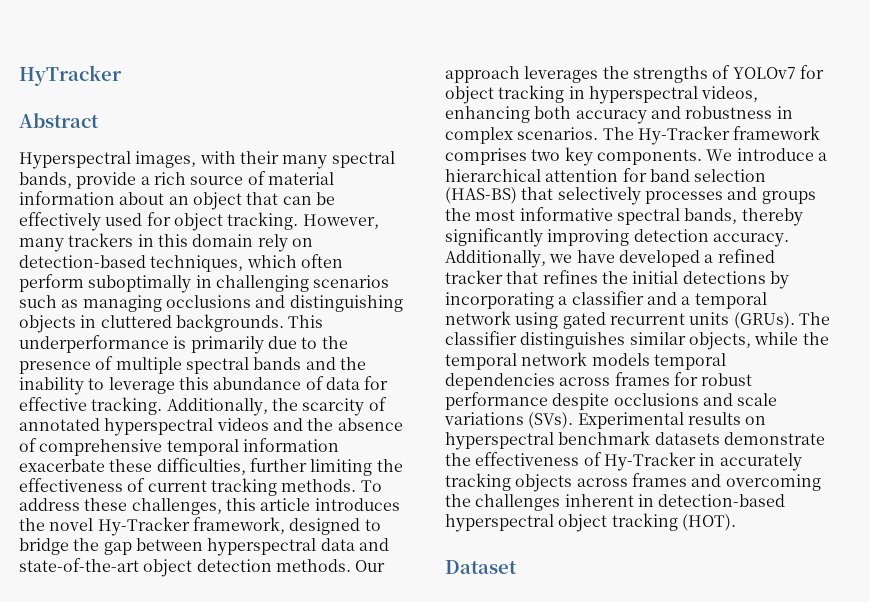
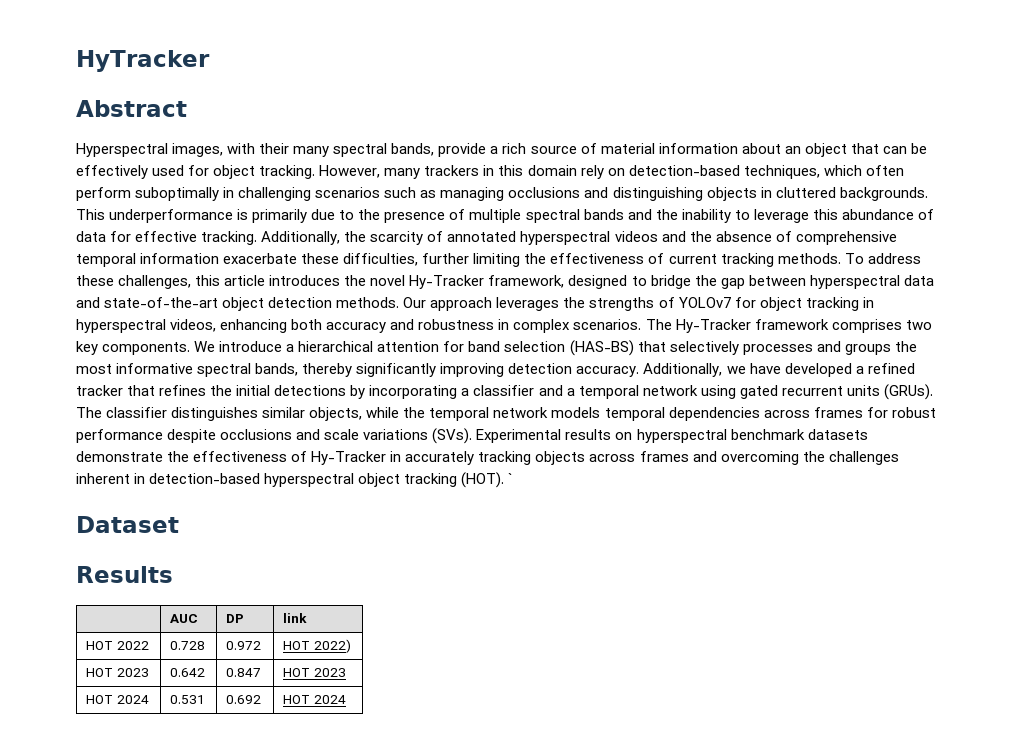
(736, 522) none -> [508,473,514,484] `
(517, 567) none -> [76,566,173,583] [170,614,199,623] [226,614,245,623] [283,613,308,623] [86,641,150,650] [170,641,206,650] [226,641,262,650] [283,639,352,653] [86,668,150,677] [170,668,206,677] [226,668,262,677] [283,668,347,677] [86,695,150,704] [170,695,206,704] [226,695,262,704] [283,695,347,704] // Results // | AUC | DP | link // HOT 2022 | 0.728 | 0.972 | HOT 2022) // HOT 2023 | 0.642 | 0.847 | HOT 2023 // HOT 2024 | 0.531 | 0.692 | HOT 2024

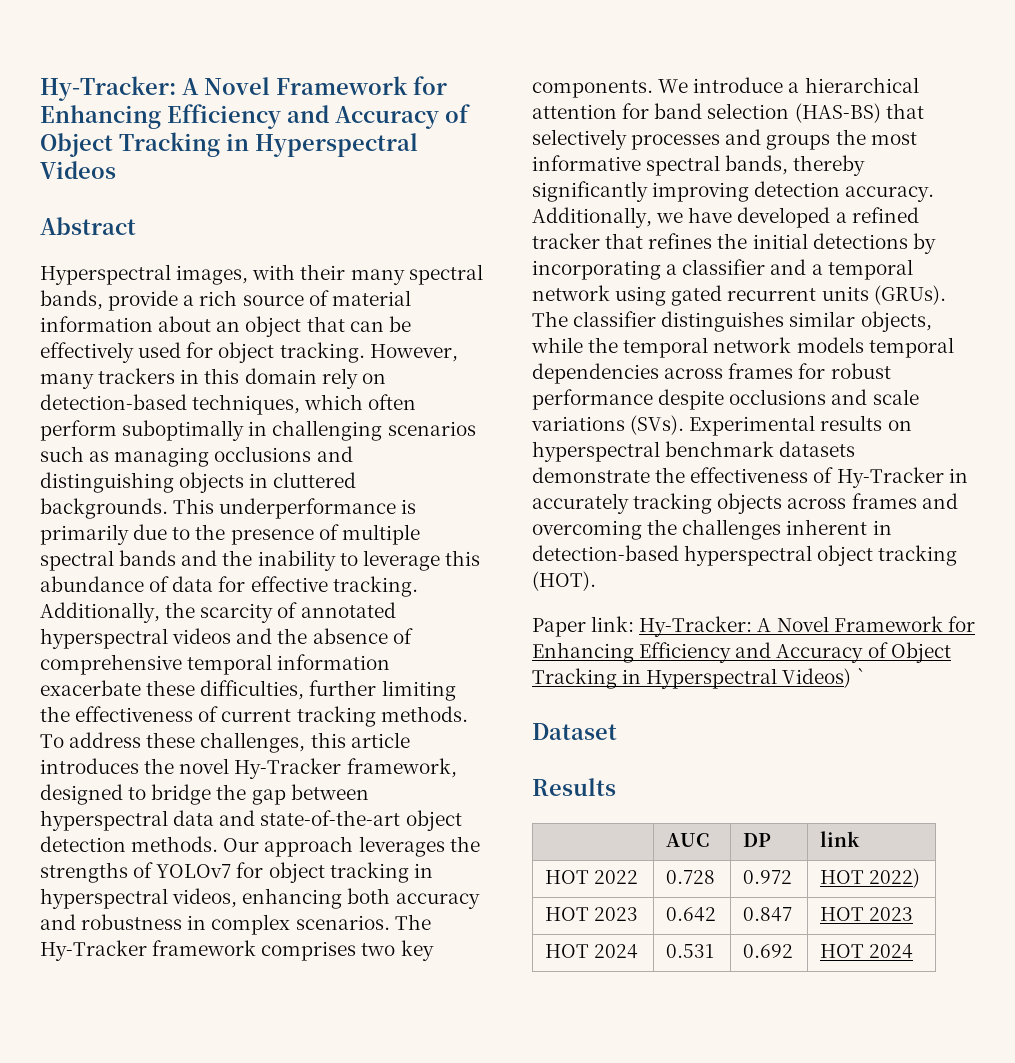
[76,50,210,72] HyTracker -> [40,76,447,101] [40,104,470,129] [40,132,418,157] [40,161,116,179] Hy-Tracker: A Novel Framework for Enhancing Efficiency and Accuracy of Object Tracking in Hyperspectral Videos
(505, 480) none -> [532,616,975,637] [532,642,951,663] [532,668,852,689] // Paper link: Hy-Tracker: A Novel Framework for Enhancing Efficiency and Accuracy of Object Tracking in Hyperspectral Videos)

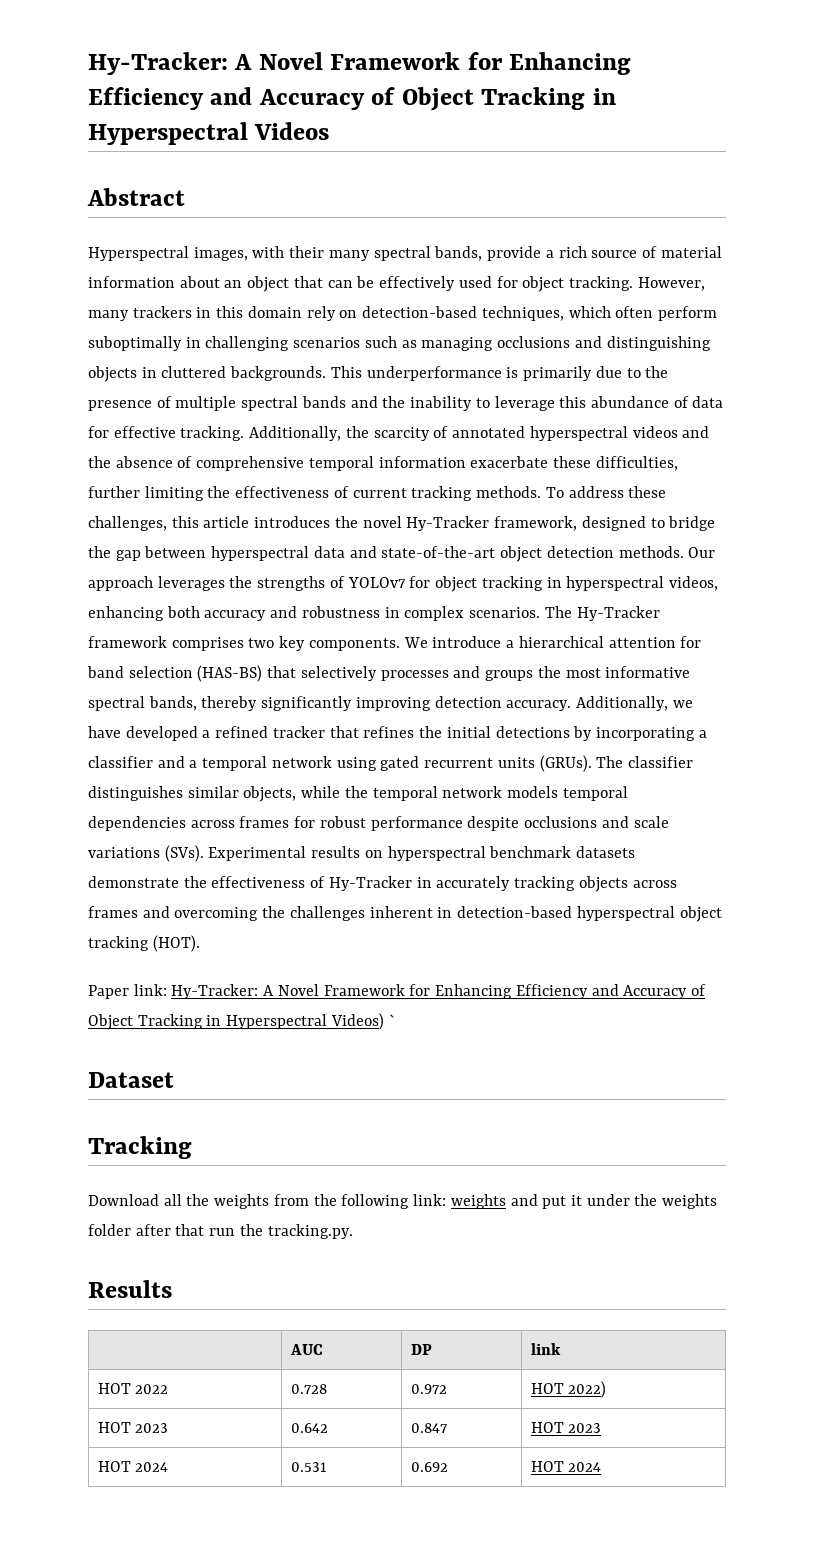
(617, 731) none -> [88,1136,192,1159] [88,1194,718,1209] [88,1224,353,1239] // Tracking // Download all the weights from the following link: weights and put it under the weights folder after that run the tracking.py.

